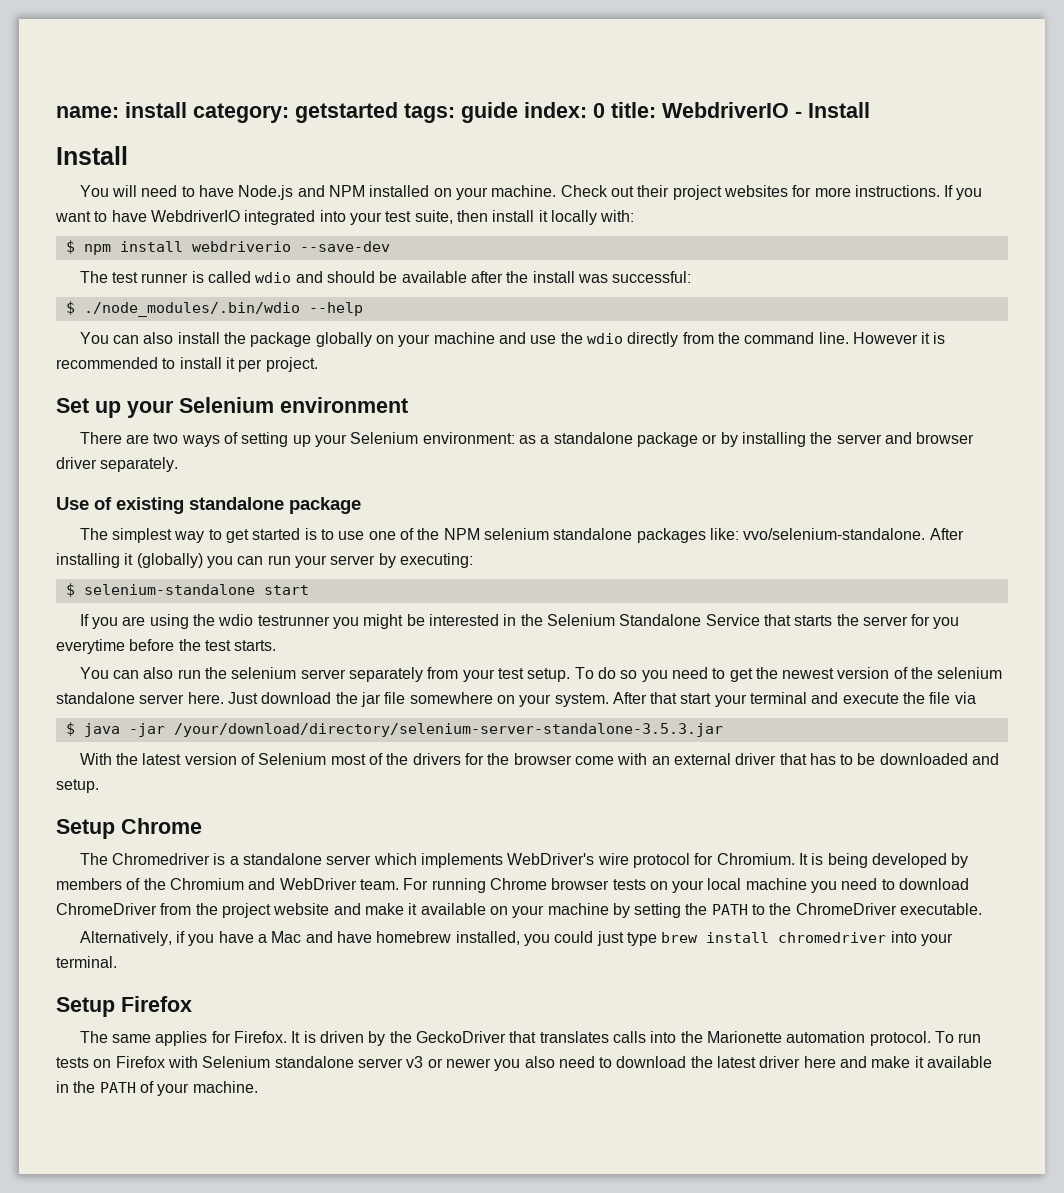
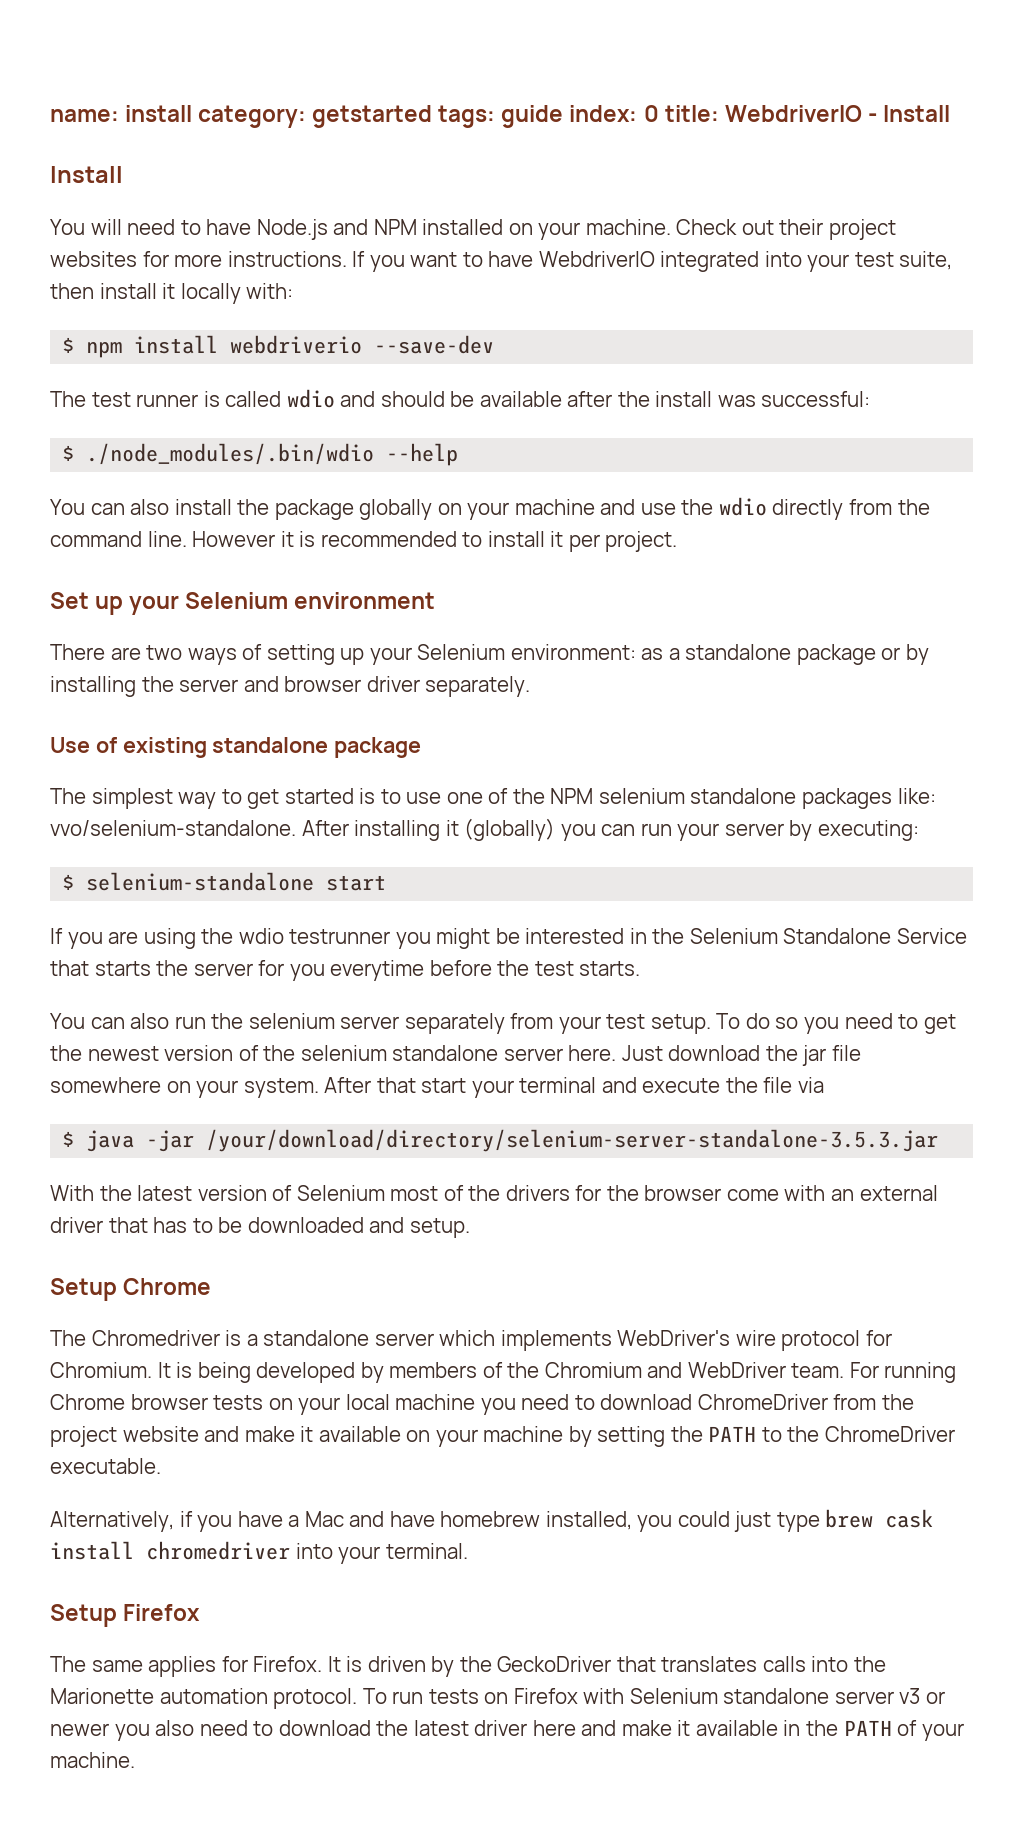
(699, 937) none -> [885,1509,934,1528] cask

